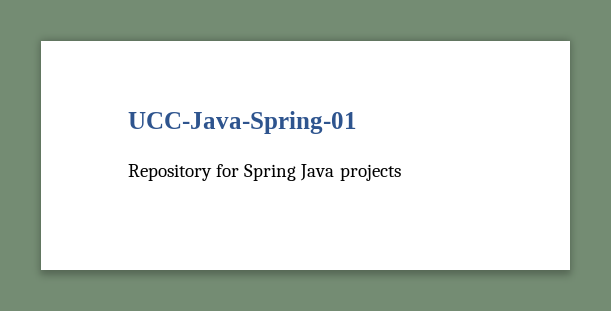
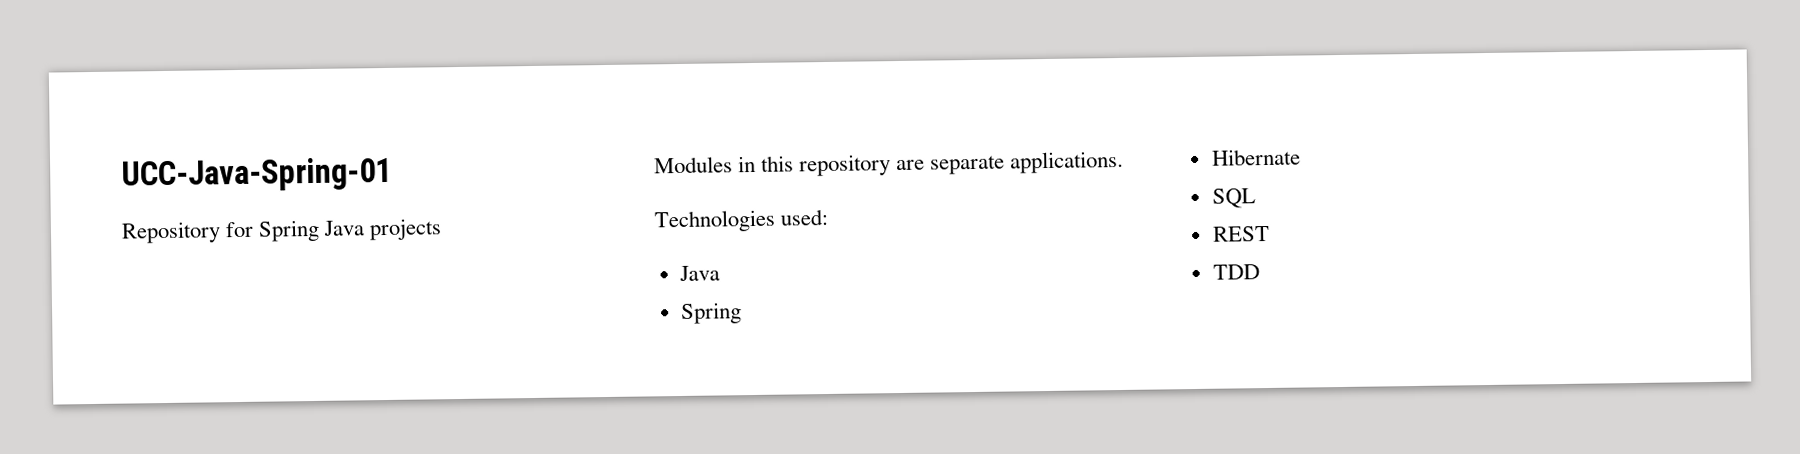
(401, 172) none -> [654,150,1125,177] [654,208,829,233] [678,265,720,282] [680,302,742,324] [1210,148,1301,166] [1211,188,1256,209] [1212,225,1270,242] [1212,264,1260,280] // Modules in this repository are separate applications. // Technologies used: // Java // Spring // Hibernate // SQL // REST // TDD

